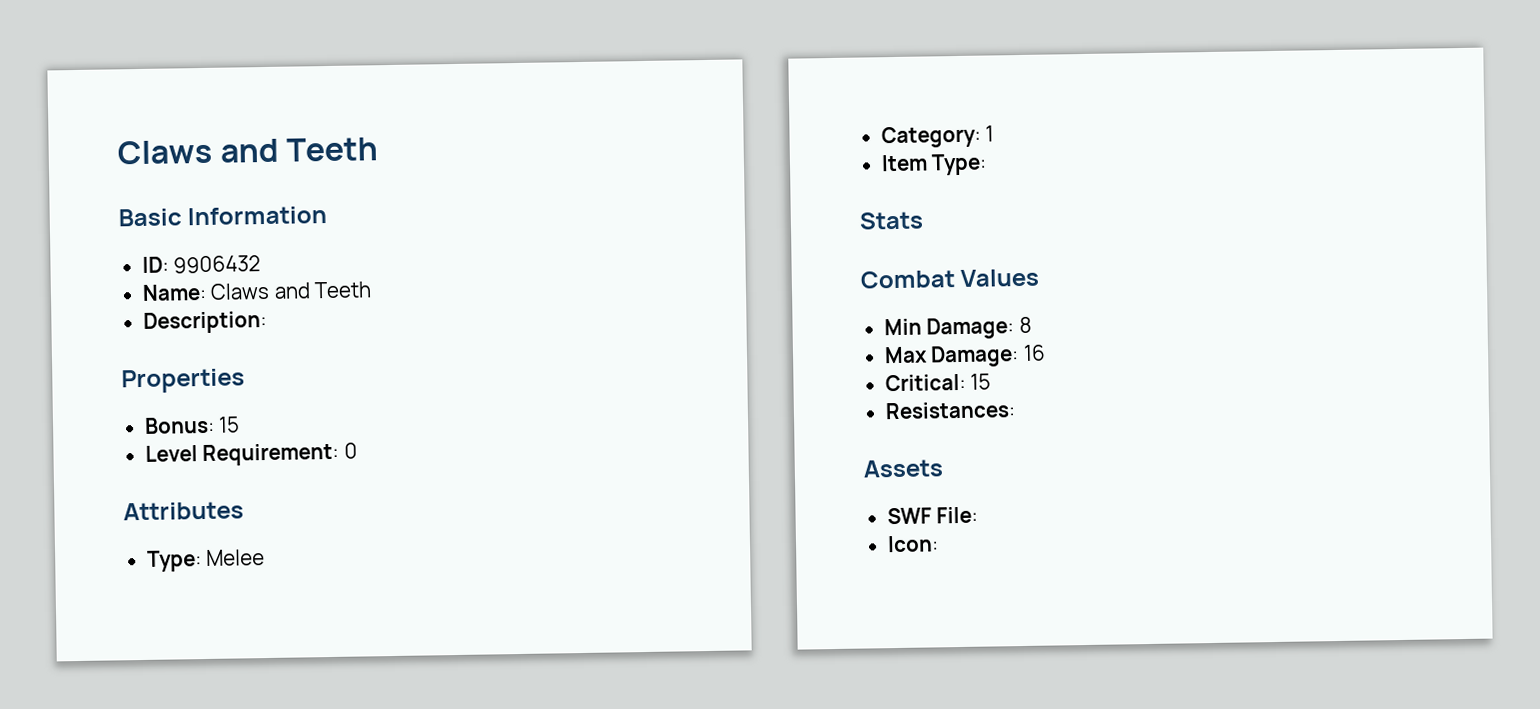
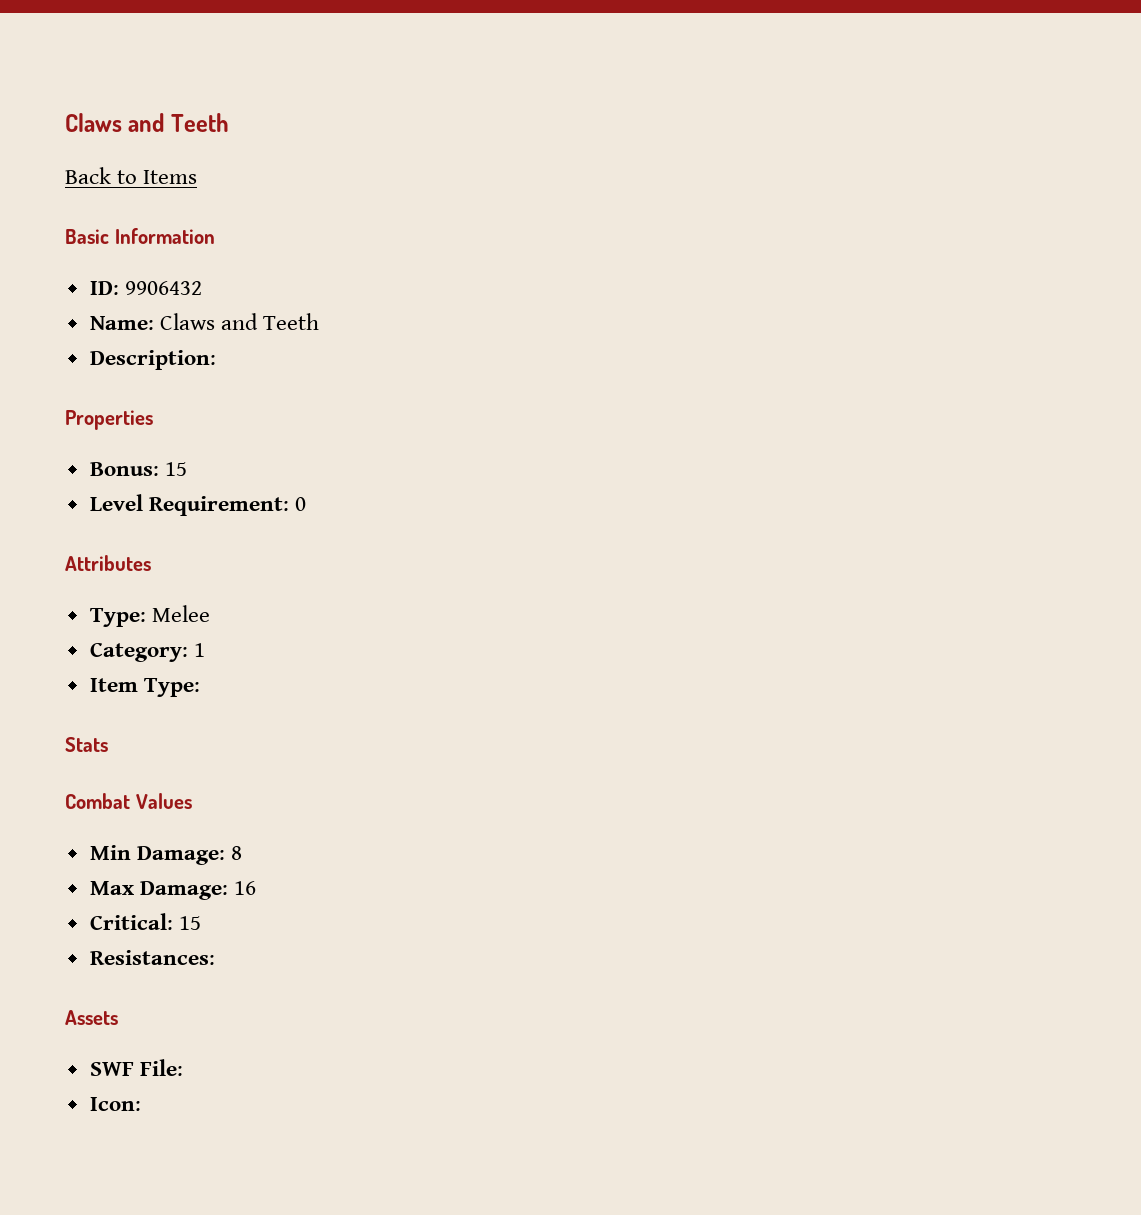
[117,137,379,165] Claws and Teeth -> [65,113,229,132] [65,167,198,184] Claws and Teeth // Back to Items

